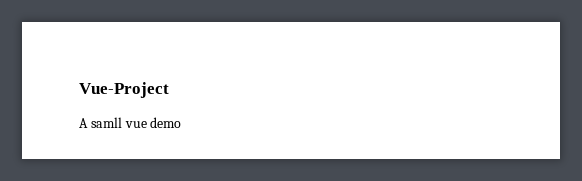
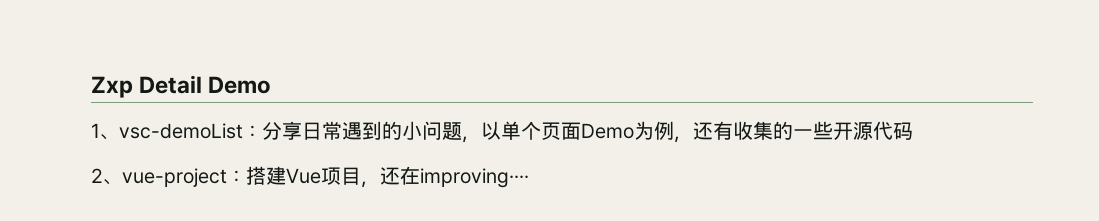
[79,82,169,98] [79,117,182,128] Vue-Project // A samll vue demo -> [91,75,272,98] [91,121,913,143] [91,166,529,188] Zxp Detail Demo // 1、vsc-demoList：分享日常遇到的小问题，以单个页面Demo为例，还有收集的一些开源代码 // 2、vue-project：搭建Vue项目，还在improving····

